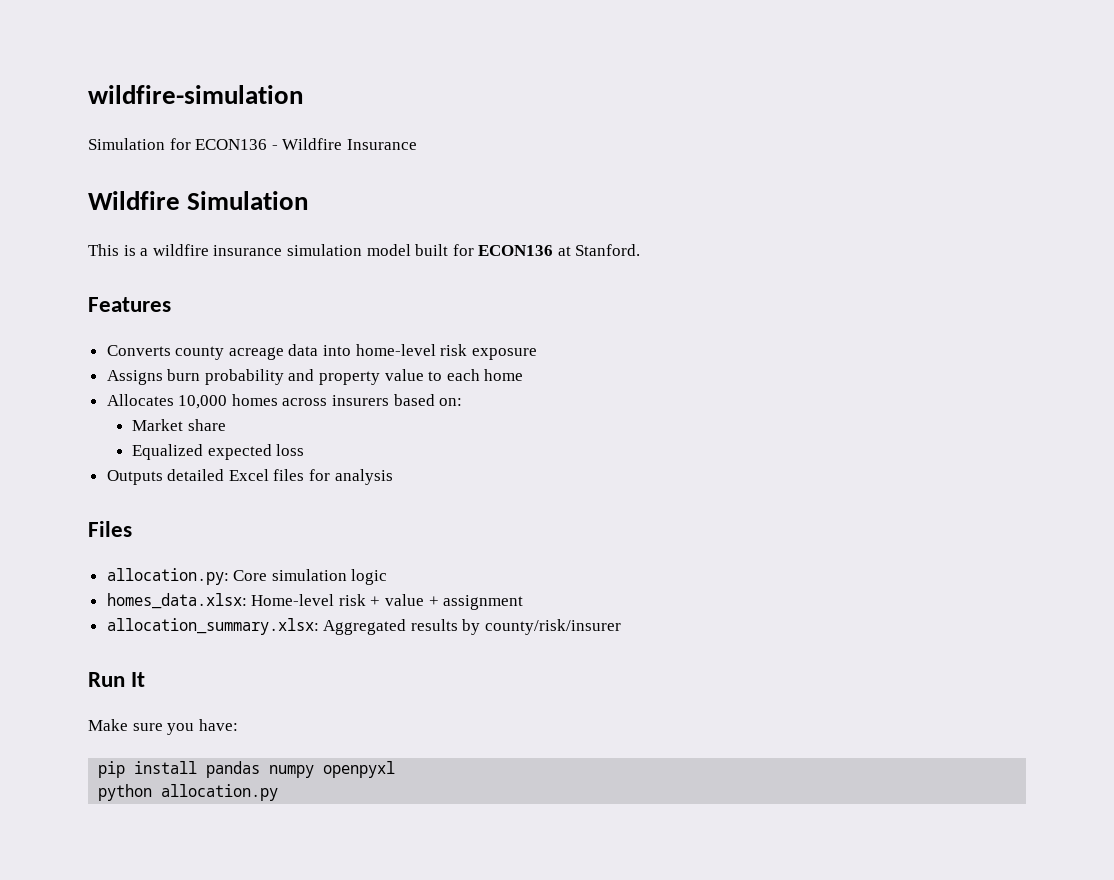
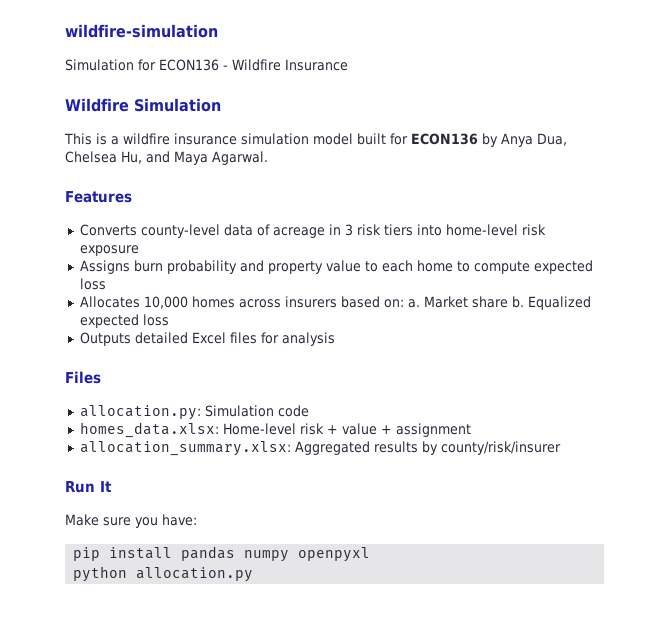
[557,244,641,256] [88,297,171,312] [106,344,319,360] at Stanford. // Features // Converts county acreage data -> [482,133,567,147] [65,151,268,165] [65,191,132,203] [79,224,413,238] by Anya Dua, Chelsea Hu, and Maya Agarwal. // Features // Converts county-level data of acreage in 3 risk tiers
(524, 375) none -> [456,260,593,274] [79,278,106,290] to compute expected loss
(463, 402) // -> [407,299,420,308] a.
(226, 425) // -> [511,296,524,308] b.
[233,569,388,585] Core simulation logic -> [204,405,309,417] Simulation code

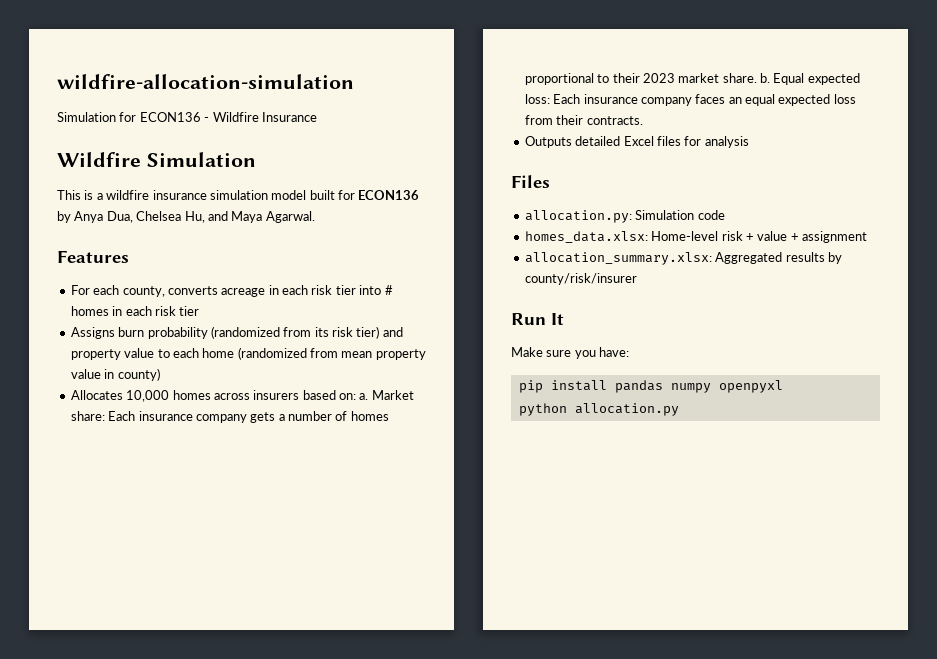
[65,24,218,38] wildfire-simulation -> [57,74,354,89] wildfire-allocation-simulation
[79,224,546,238] [79,245,139,256] [79,260,237,274] Converts county-level data of acreage in 3 risk tiers into home-level risk exposure // Assigns burn probability -> [70,285,393,297] [70,306,200,316] [70,326,380,339] For each county, converts acreage in each risk tier into # homes in each risk tier // Assigns burn probability (randomized from its risk tier)
[456,260,593,274] [79,278,106,290] to compute expected loss -> [237,347,426,360] [70,368,160,381] (randomized from mean property value in county)
[471,296,591,310] [79,314,169,328] share b. Equalized expected loss -> [70,411,389,423] [524,73,860,85] [524,94,856,106] [524,115,643,125] share: Each insurance company gets a number of homes proportional to their 2023 market share. b. Equal expected loss: Each insurance company faces an equal expected loss from their contracts.

